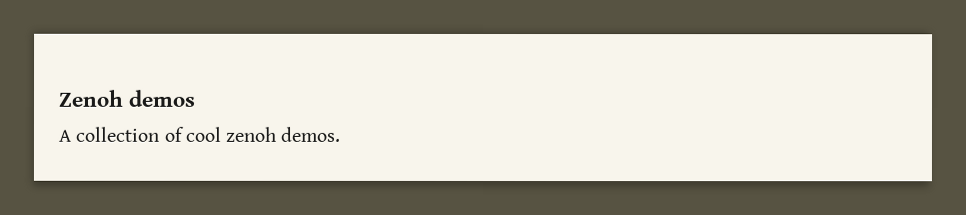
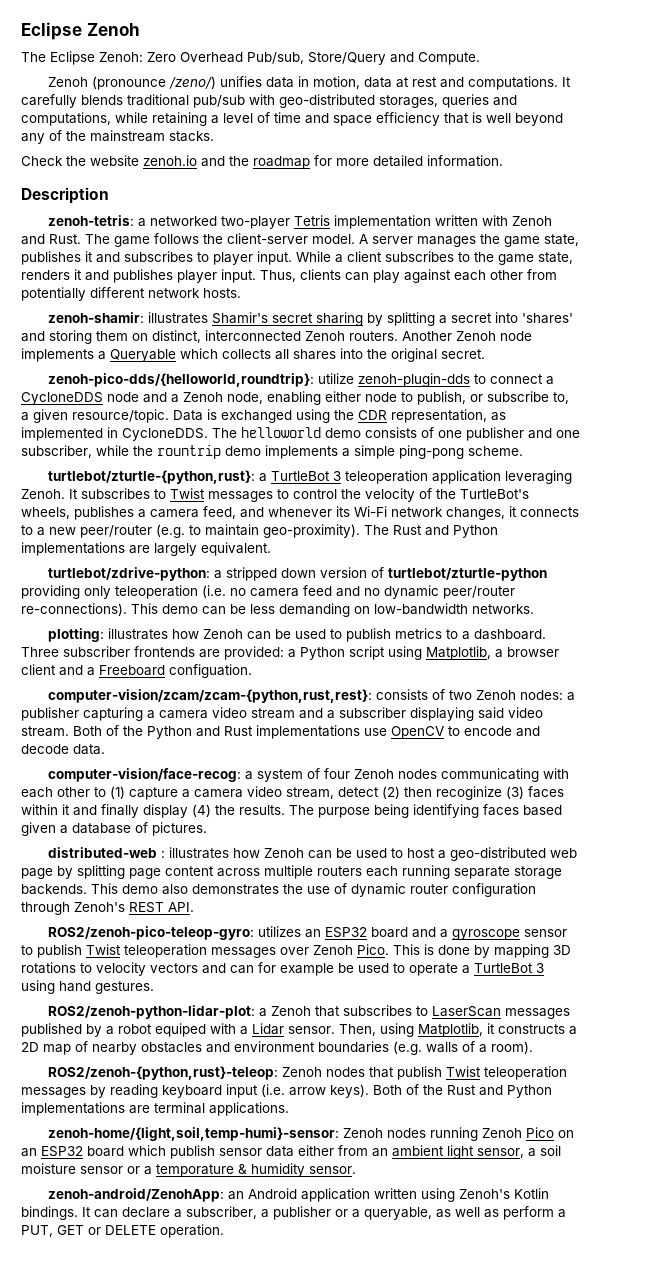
[59,89,197,107] [58,126,341,142] Zenoh demos // A collection of cool zenoh demos. -> [21,22,140,40] [21,51,480,65] [48,76,572,90] [21,94,517,108] [21,112,563,126] [21,130,214,144] [21,155,503,169] [21,187,109,204] [48,215,553,229] [21,233,579,247] [21,251,573,265] [21,269,557,283] [21,287,241,301] [48,312,574,326] [21,330,532,344] [21,348,485,362] [48,373,555,387] [21,391,569,405] [21,409,506,423] [21,427,580,441] [21,445,523,459] [48,470,573,484] [21,488,529,502] [21,506,579,520] [21,524,498,538] [21,542,271,556] [48,567,548,581] [21,585,515,599] [21,603,534,617] [48,628,547,642] [21,646,559,660] [21,664,252,678] [48,689,576,703] [21,707,543,721] [21,725,540,739] [21,744,105,755] [48,768,570,782] [21,786,564,800] [21,804,562,818] [21,822,207,836] [48,847,578,861] [21,865,562,879] [21,883,536,897] [21,902,194,915] [48,926,568,940] [21,944,571,958] [21,962,544,976] [21,980,154,994] [48,1005,571,1019] [21,1023,577,1037] [21,1041,533,1055] [48,1066,568,1080] [21,1084,552,1098] [21,1102,289,1116] [48,1127,575,1141] [21,1145,561,1159] [21,1163,356,1177] [48,1188,550,1202] [21,1206,566,1220] [21,1224,224,1238] Eclipse Zenoh // The Eclipse Zenoh: Zero Overhead Pub/sub, Store/Query and Compute. // Zenoh (pronounce /zeno/) unifies data in motion, data at rest and computations. It carefully blends traditional pub/sub with geo-distributed storages, queries and computations, while retaining a level of time and space efficiency that is well beyond any of the mainstream stacks. // Check the website zenoh.io and the roadmap for more detailed information. // Description // zenoh-tetris: a networked two-player Tetris implementation written with Zenoh and Rust. The game follows the client-server model. A server manages the game state, publishes it and subscribes to player input. While a client subscribes to the game state, renders it and publishes player input. Thus, clients can play against each other from potentially different network hosts. // zenoh-shamir: illustrates Shamir's secret sharing by splitting a secret into 'shares' and storing them on distinct, interconnected Zenoh routers. Another Zenoh node implements a Queryable which collects all shares into the original secret. // zenoh-pico-dds/{helloworld,roundtrip}: utilize zenoh-plugin-dds to connect a CycloneDDS node and a Zenoh node, enabling either node to publish, or subscribe to, a given resource/topic. Data is exchanged using the CDR representation, as implemented in CycloneDDS. The helloworld demo consists of one publisher and one subscriber, while the rountrip demo implements a simple ping-pong scheme. // turtlebot/zturtle-{python,rust}: a TurtleBot 3 teleoperation application leveraging Zenoh. It subscribes to Twist messages to control the velocity of the TurtleBot's wheels, publishes a camera feed, and whenever its Wi-Fi network changes, it connects to a new peer/router (e.g. to maintain geo-proximity). The Rust and Python implementations are largely equivalent. // turtlebot/zdrive-python: a stripped down version of turtlebot/zturtle-python providing only teleoperation (i.e. no camera feed and no dynamic peer/router re-connections). This demo can be less demanding on low-bandwidth networks. // plotting: illustrates how Zenoh can be used to publish metrics to a dashboard. Three subscriber frontends are provided: a Python script using Matplotlib, a browser client and a Freeboard configuation. // computer-vision/zcam/zcam-{python,rust,rest}: consists of two Zenoh nodes: a publisher capturing a camera video stream and a subscriber displaying said video stream. Both of the Python and Rust implementations use OpenCV to encode and decode data. // computer-vision/face-recog: a system of four Zenoh nodes communicating with each other to (1) capture a camera video stream, detect (2) then recoginize (3) faces within it and finally display (4) the results. The purpose being identifying faces based given a database of pictures. // distributed-web : illustrates how Zenoh can be used to host a geo-distributed web page by splitting page content across multiple routers each running separate storage backends. This demo also demonstrates the use of dynamic router configuration through Zenoh's REST API. // ROS2/zenoh-pico-teleop-gyro: utilizes an ESP32 board and a gyroscope sensor to publish Twist teleoperation messages over Zenoh Pico. This is done by mapping 3D rotations to velocity vectors and can for example be used to operate a TurtleBot 3 using hand gestures. // ROS2/zenoh-python-lidar-plot: a Zenoh that subscribes to LaserScan messages published by a robot equiped with a Lidar sensor. Then, using Matplotlib, it constructs a 2D map of nearby obstacles and environment boundaries (e.g. walls of a room). // ROS2/zenoh-{python,rust}-teleop: Zenoh nodes that publish Twist teleoperation messages by reading keyboard input (i.e. arrow keys). Both of the Rust and Python implementations are terminal applications. // zenoh-home/{light,soil,temp-humi}-sensor: Zenoh nodes running Zenoh Pico on an ESP32 board which publish sensor data either from an ambient light sensor, a soil moisture sensor or a temporature & humidity sensor. // zenoh-android/ZenohApp: an Android application written using Zenoh's Kotlin bindings. It can declare a subscriber, a publisher or a queryable, as well as perform a PUT, GET or DELETE operation.

